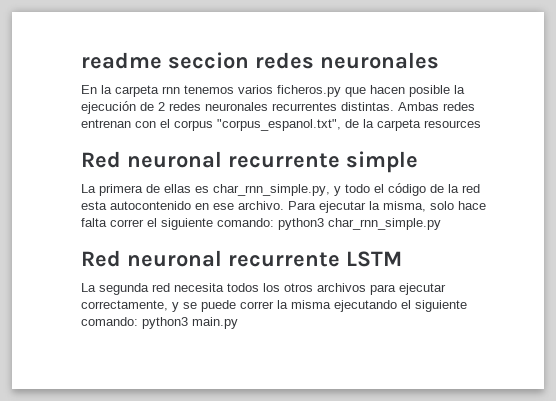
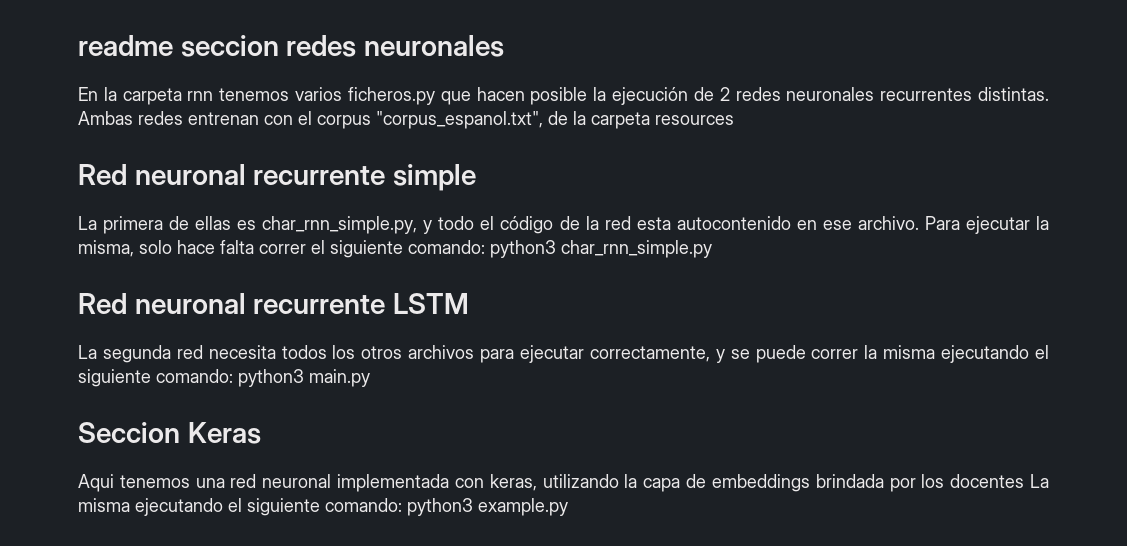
(238, 323) none -> [78,422,261,444] [78,474,1050,492] [78,498,568,516] // Seccion Keras // Aqui tenemos una red neuronal implementada con keras, utilizando la capa de embeddings brindada por los docentes La misma ejecutando el siguiente comando: python3 example.py

